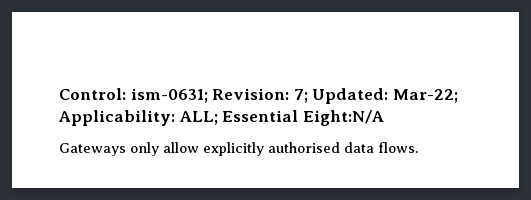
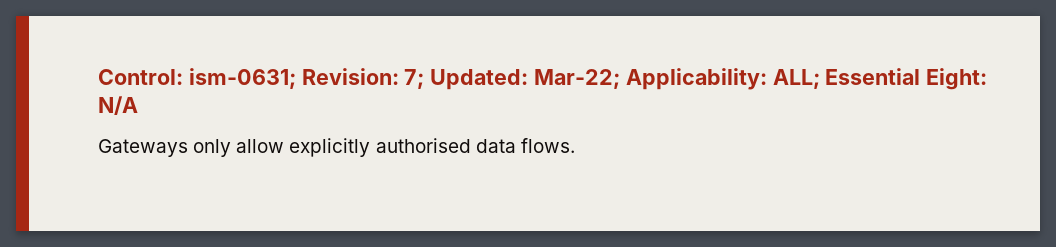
[302,110,384,126] Eight:N/A -> [926,68,988,90] [98,96,138,115] Eight: N/A

